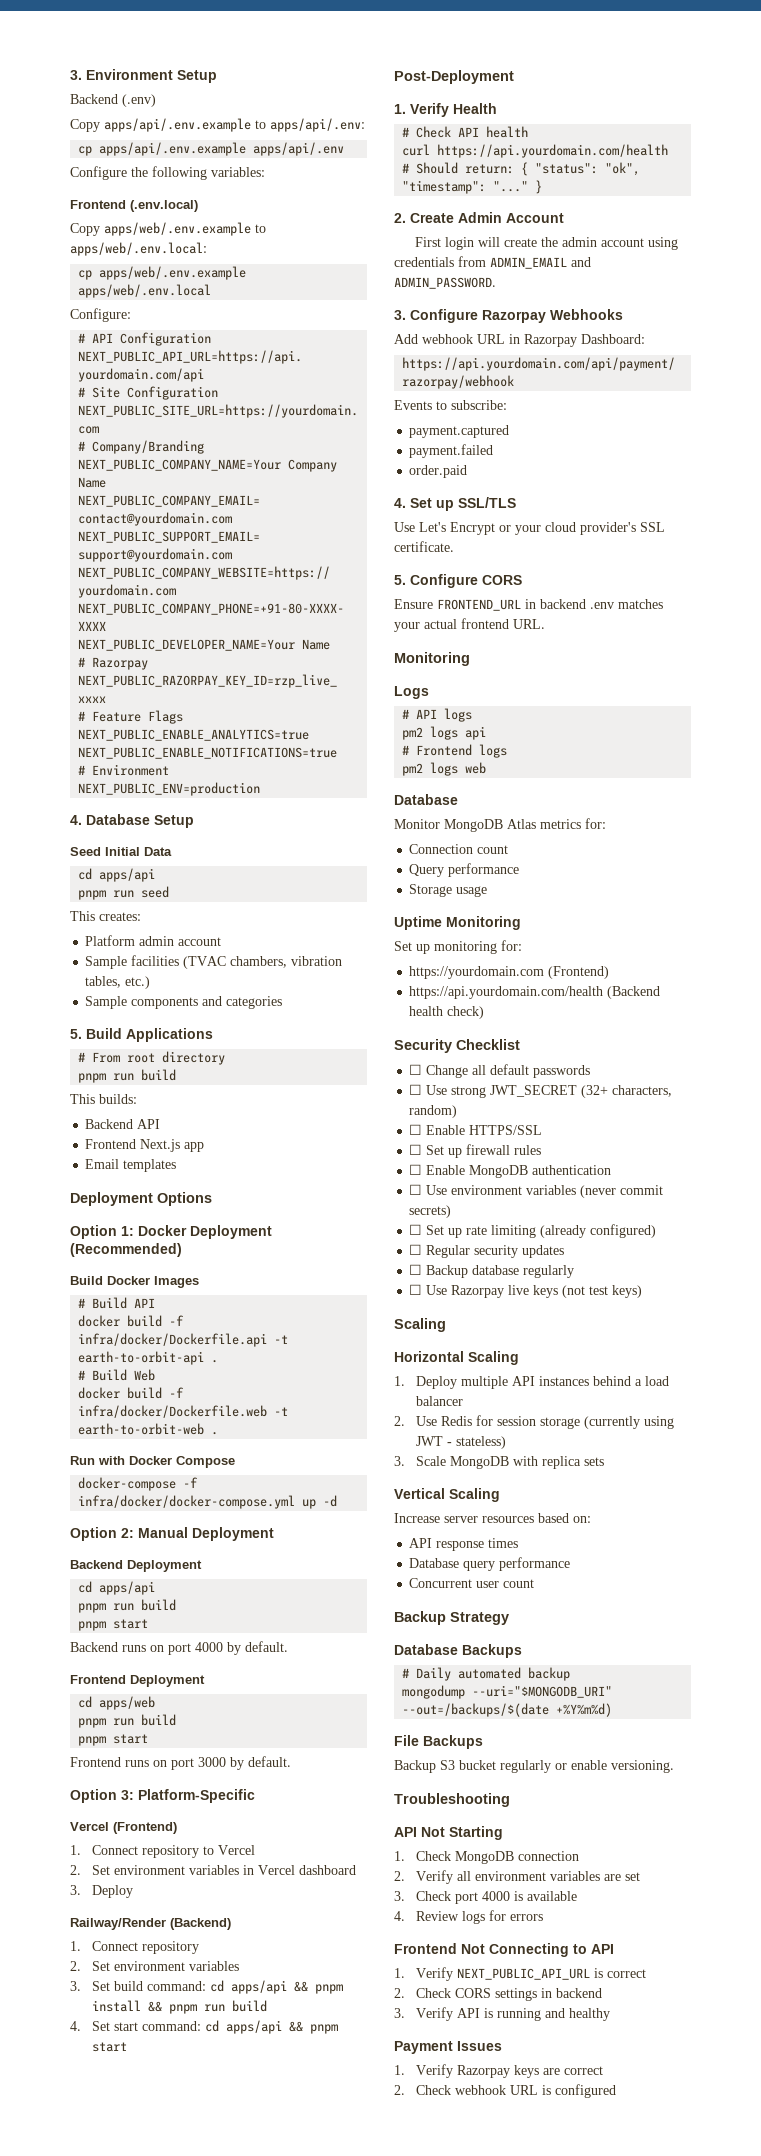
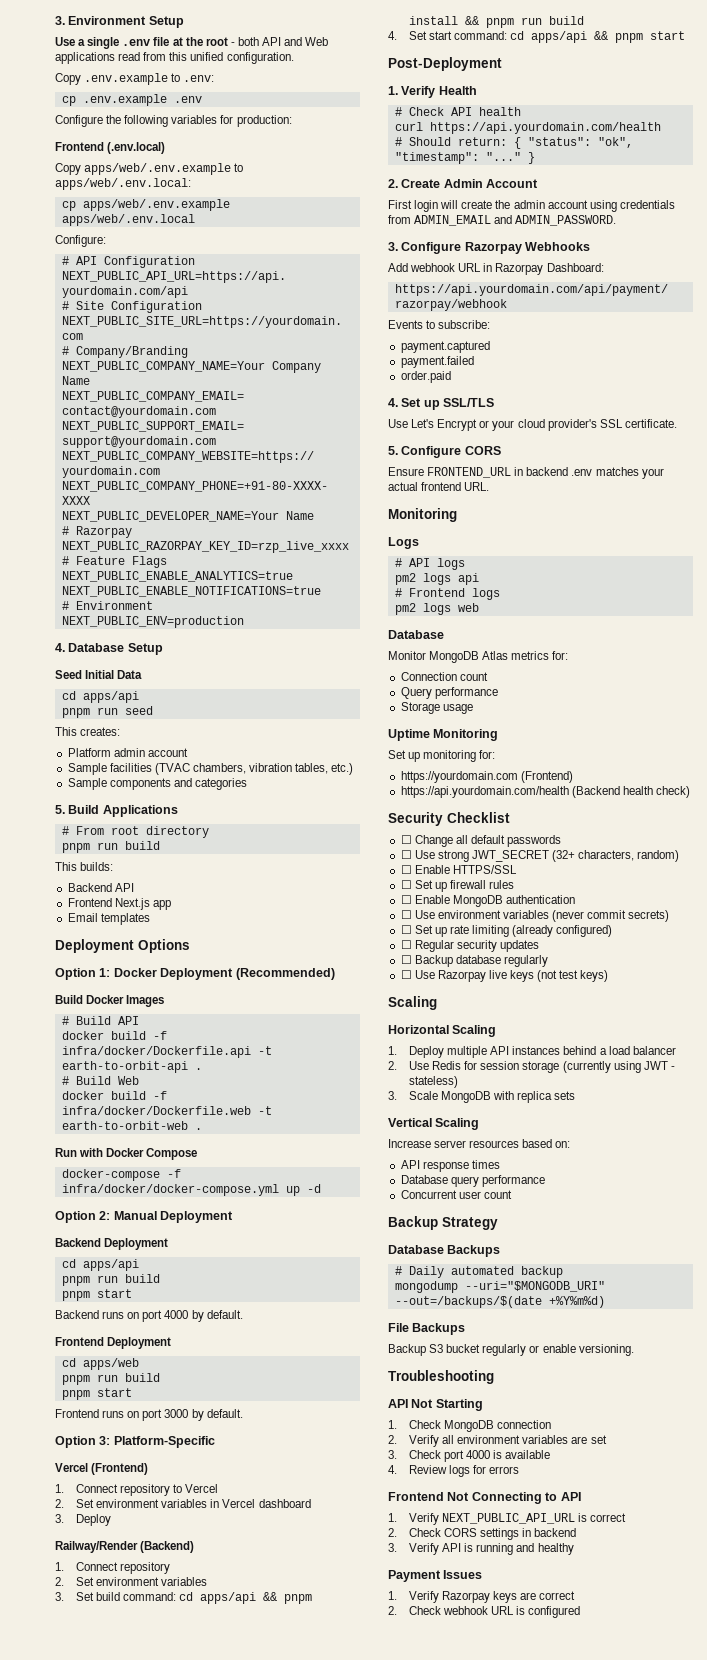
[70,94,156,107] [70,118,365,132] [78,142,345,156] Backend (.env) // Copy apps/api/.env.example to apps/api/.env: // cp apps/api/.env.example apps/api/.env -> [55,37,329,49] [55,52,294,64] [55,73,215,85] [61,94,202,106] Use a single .env file at the root - both API and Web applications read from this unified configuration. // Copy .env.example to .env: // cp .env.example .env
[211,167,265,177] variables: -> [171,115,292,127] variables for production:

